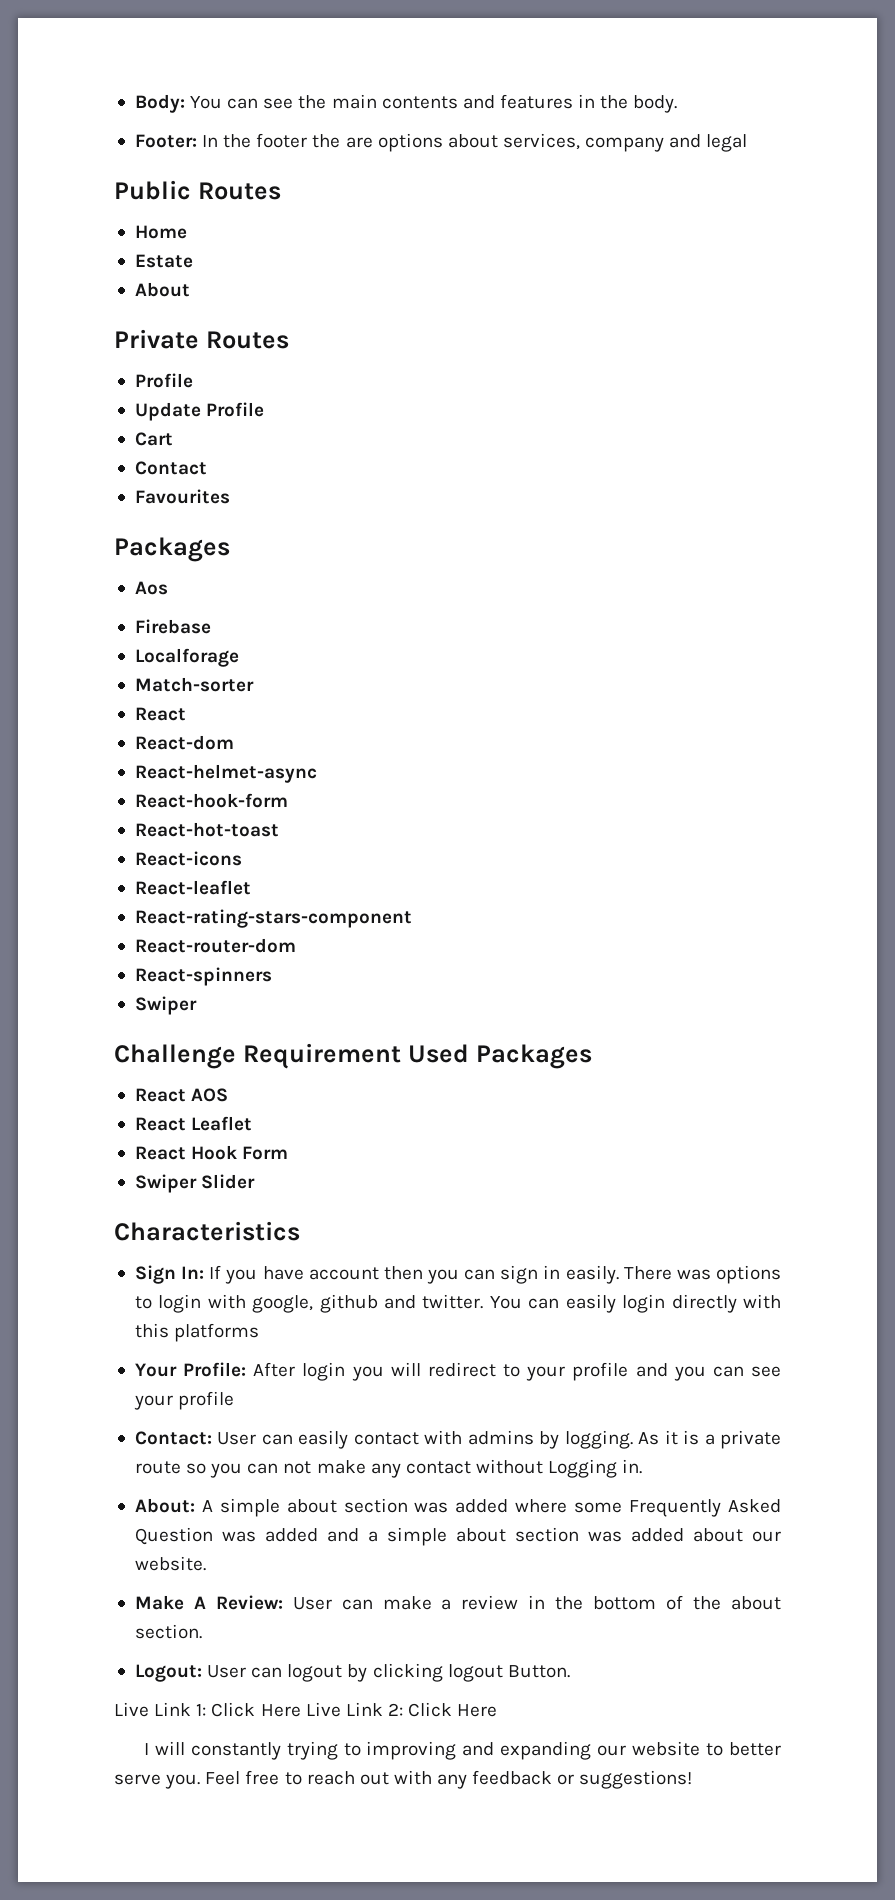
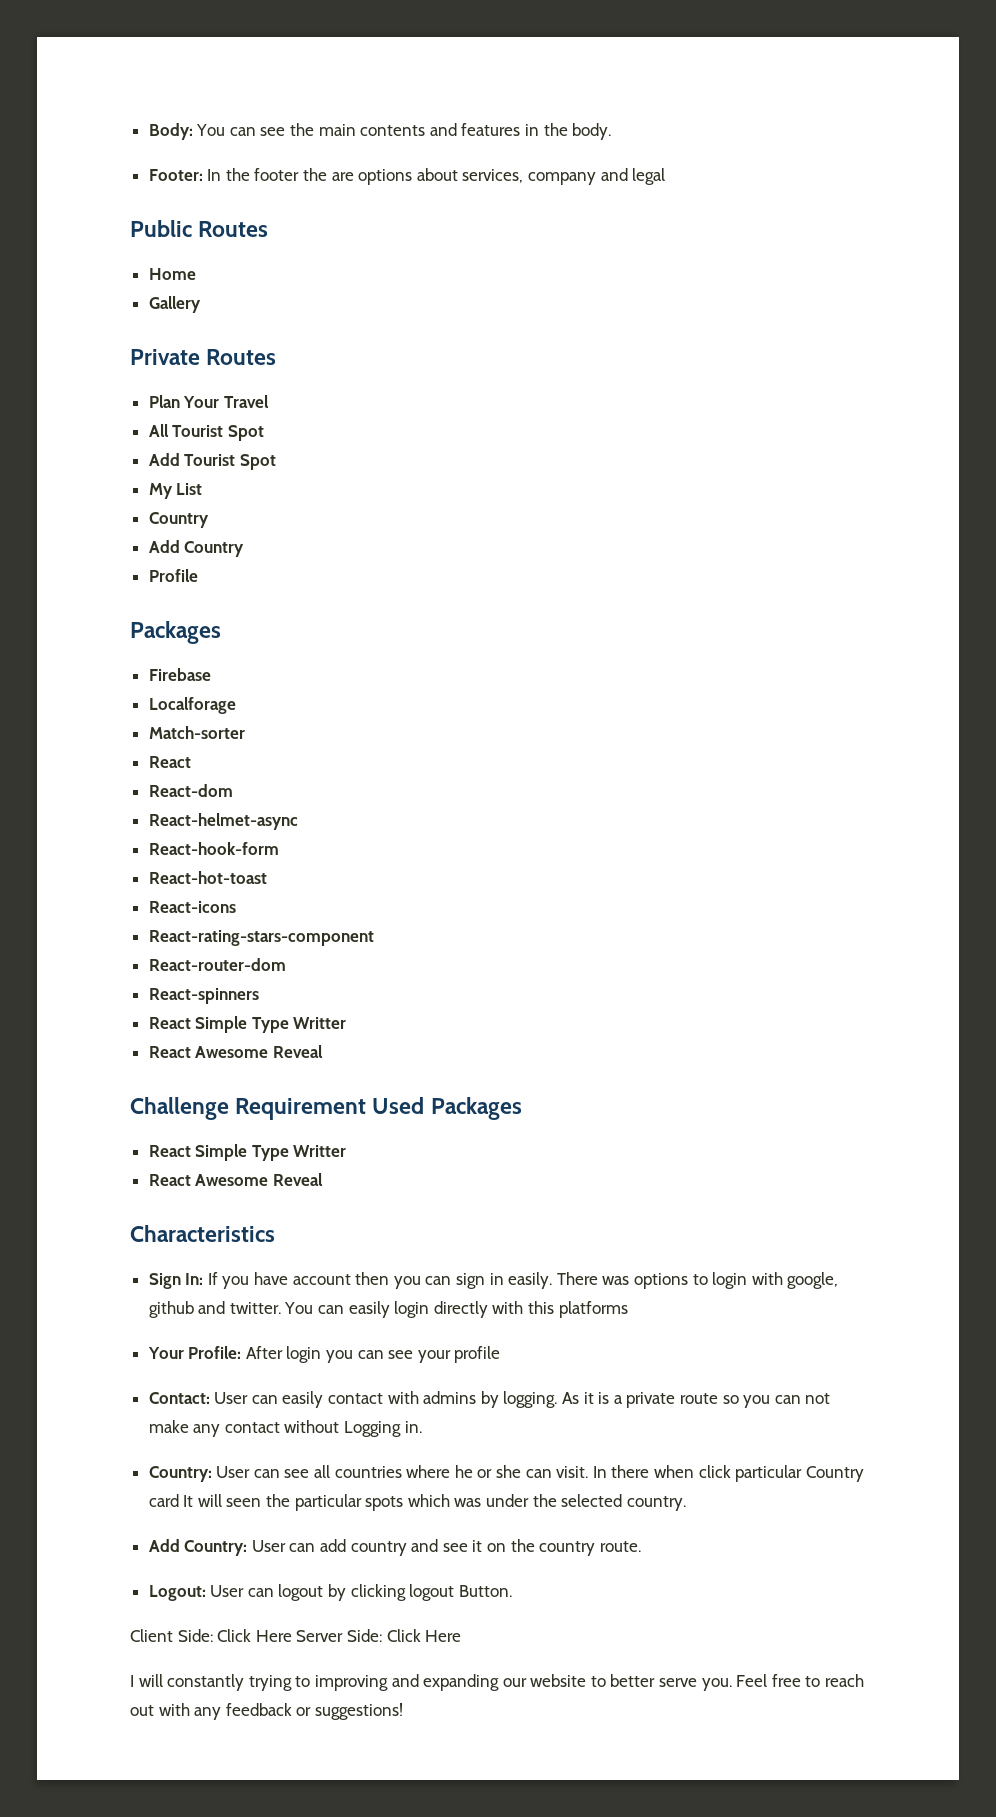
[134,254,193,268] [134,282,190,297] Estate // About -> [148,296,201,313] Gallery
[134,373,193,388] [134,402,265,421] [134,432,173,446] [134,461,207,475] [134,489,230,504] [114,537,230,562] [134,581,168,595] Profile // Update Profile // Cart // Contact // Favourites // Packages // Aos -> [148,395,269,408] [148,424,264,441] [148,453,276,470] [148,483,203,499] [148,512,209,528] [148,540,245,557] [148,569,198,582] [130,621,221,644] Plan Your Travel // All Tourist Spot // Add Tourist Spot // My List // Country // Add Country // Profile // Packages
[134,880,251,895] // React-leaflet -> (236, 907) none
[134,996,197,1015] Swiper -> [148,1016,347,1033] [148,1045,323,1058] React Simple Type Writter // React Awesome Reveal
[191,1088,229,1102] [134,1116,253,1131] [134,1145,289,1160] [134,1174,256,1193] AOS // React Leaflet // React Hook Form // Swiper Slider -> [195,1144,347,1161] [148,1173,323,1186] Simple Type Writter // React Awesome Reveal
[390,1362,706,1381] will redirect to your profile and you -> (354, 1356) none
[134,1498,782,1517] [134,1527,781,1546] [134,1556,206,1571] [134,1595,781,1610] [134,1624,202,1639] About: A simple about section was added where some Frequently Asked Question was added and a simple about section was added about our website. // Make A Review: User can make a review in the bottom of the about section. -> [148,1465,864,1482] [148,1494,686,1511] [148,1539,641,1556] Country: User can see all countries where he or she can visit. In there when click particular Country card It will seen the particular spots which was under the selected country. // Add Country: User can add country and see it on the country route.
[114,1702,403,1717] Live Link 1: Click Here Live Link 2: -> [130,1629,382,1642] Client Side: Click Here Server Side:

